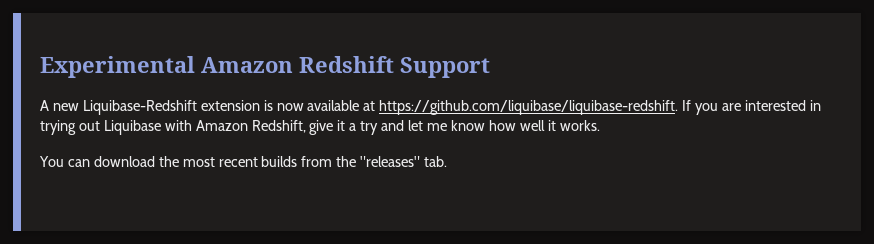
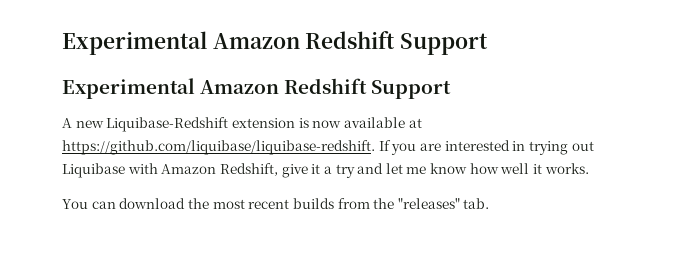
[40,56,490,78] Experimental Amazon Redshift Support -> [62,31,489,55] [62,78,452,99] Experimental Amazon Redshift Support // Experimental Amazon Redshift Support

